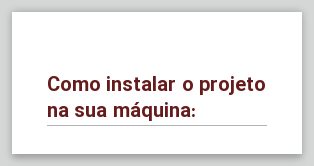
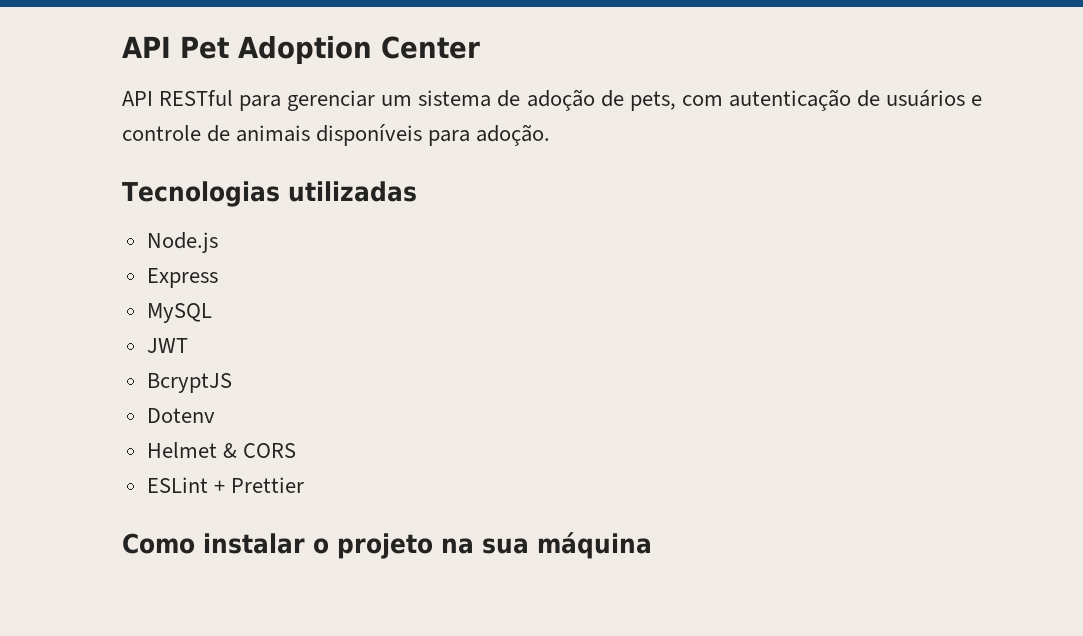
(47, 83) none -> [122,35,480,65] [122,89,983,111] [122,124,551,146] [122,181,417,207] [146,232,218,253] [146,268,218,288] [146,303,212,323] [146,338,188,353] [146,373,232,393] [146,408,215,423] [146,442,296,458] [146,477,304,493] API Pet Adoption Center // API RESTful para gerenciar um sistema de adoção de pets, com autenticação de usuários e controle de animais disponíveis para adoção. // Tecnologias utilizadas // Node.js // Express // MySQL // JWT // BcryptJS // Dotenv // Helmet & CORS // ESLint + Prettier //
[112,102,196,121] máquina: -> [537,532,652,559] máquina

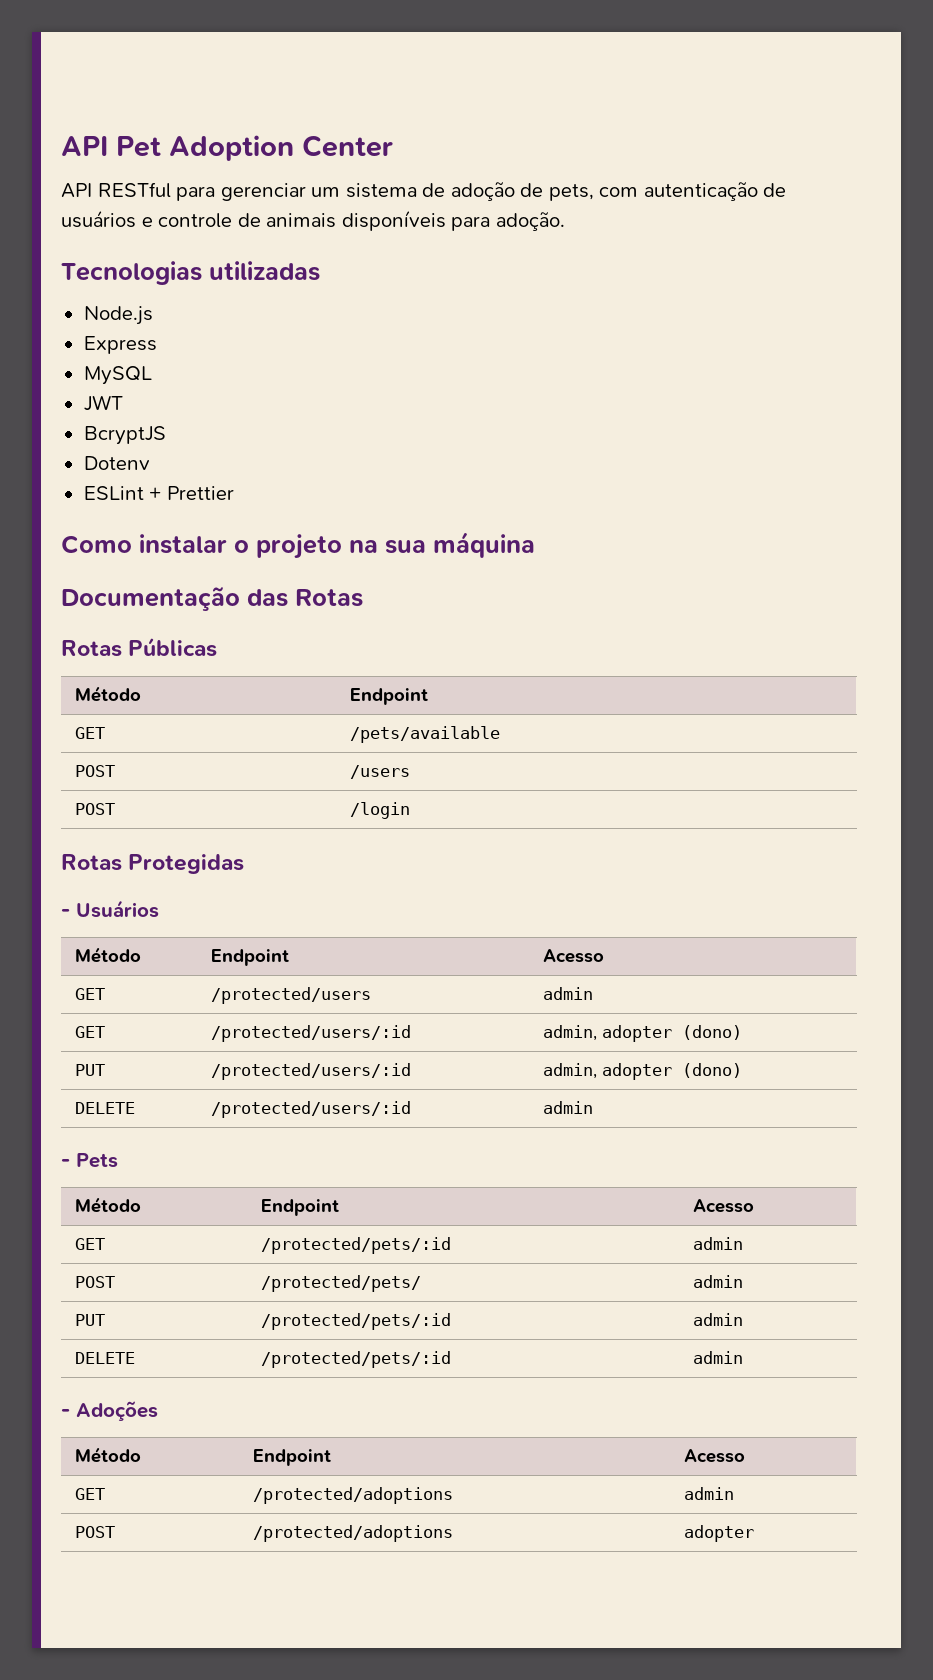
[146,442,296,458] // Helmet & CORS -> (150, 463) none
(652, 545) none -> [61,587,363,611] [61,637,218,657] [74,686,141,702] [349,688,428,705] [74,727,105,739] [349,726,500,743] [74,765,115,777] [349,765,410,779] [74,803,115,815] [349,802,410,819] [61,854,245,874] [61,900,159,918] [74,947,141,963] [210,949,289,966] [542,949,604,963] [74,988,105,1000] [210,987,371,1004] [542,987,593,1000] [74,1026,105,1038] [210,1025,411,1042] [542,1025,742,1042] [74,1064,105,1076] [210,1063,411,1080] [542,1063,742,1080] [74,1102,135,1114] [210,1101,411,1118] [542,1101,593,1114] [61,1153,118,1168] [74,1197,141,1213] [260,1199,339,1216] [692,1199,754,1213] [74,1238,105,1250] [260,1237,451,1254] [692,1237,743,1250] [74,1276,115,1288] [260,1275,421,1292] [692,1275,743,1288] [74,1314,105,1326] [260,1313,451,1330] [692,1313,743,1326] [74,1352,135,1364] [260,1351,451,1368] [692,1351,743,1364] [61,1401,158,1421] [74,1447,141,1463] [252,1449,331,1466] [683,1449,745,1463] [74,1488,105,1500] [252,1487,453,1504] [683,1487,734,1500] [74,1526,115,1538] [252,1525,453,1542] [683,1525,754,1542] // Documentação das Rotas // Rotas Públicas // Método | Endpoint // GET | /pets/available // POST | /users // POST | /login // Rotas Protegidas // - Usuários // Método | Endpoint | Acesso // GET | /protected/users | admin // GET | /protected/users/:id | admin, adopter (dono) // PUT | /protected/users/:id | admin, adopter (dono) // DELETE | /protected/users/:id | admin // - Pets // Método | Endpoint | Acesso // GET | /protected/pets/:id | admin // POST | /protected/pets/ | admin // PUT | /protected/pets/:id | admin // DELETE | /protected/pets/:id | admin // - Adoções // Método | Endpoint | Acesso // GET | /protected/adoptions | admin // POST | /protected/adoptions | adopter

